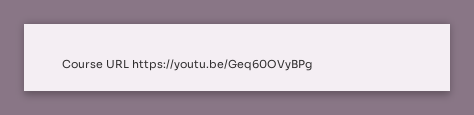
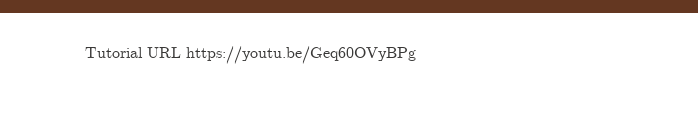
[62,59,103,69] Course -> [85,47,143,58] Tutorial

